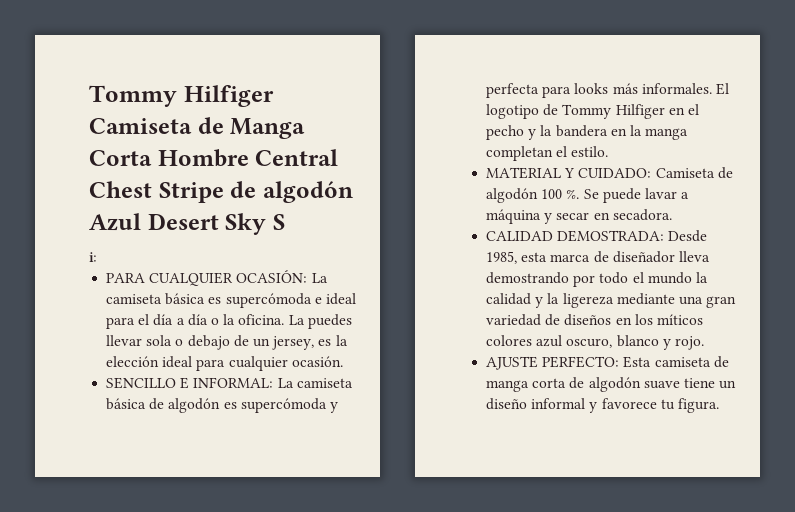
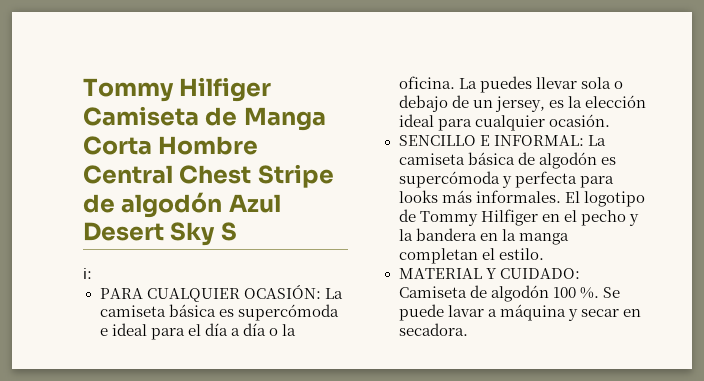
[486,230,708,242] [486,251,710,264] [486,272,708,287] [486,293,737,308] [486,314,703,326] [486,335,704,350] [486,356,729,370] [486,377,737,392] [486,398,719,413] // CALIDAD DEMOSTRADA: Desde 1985, esta marca de diseñador lleva demostrando por todo el mundo la calidad y la ligereza mediante una gran variedad de diseños en los míticos colores azul oscuro, blanco y rojo. // AJUSTE PERFECTO: Esta camiseta de manga corta de algodón suave tiene un diseño informal y favorece tu figura. -> (468, 329) none

